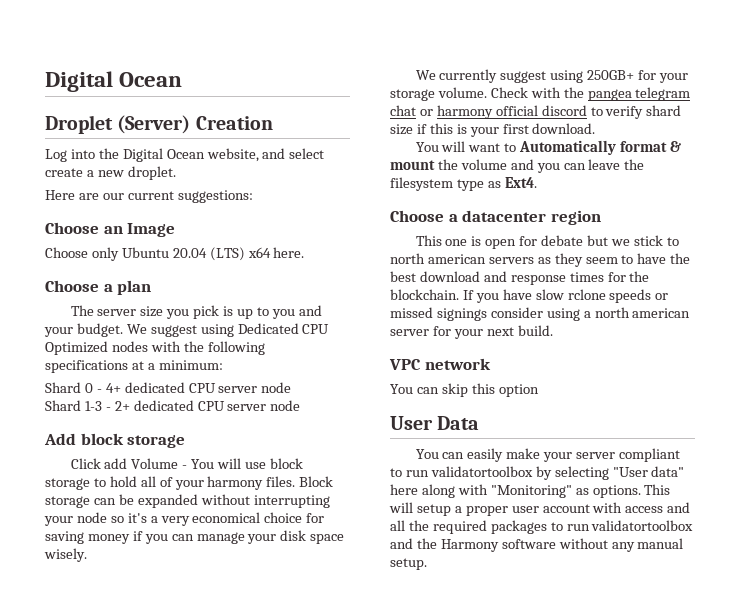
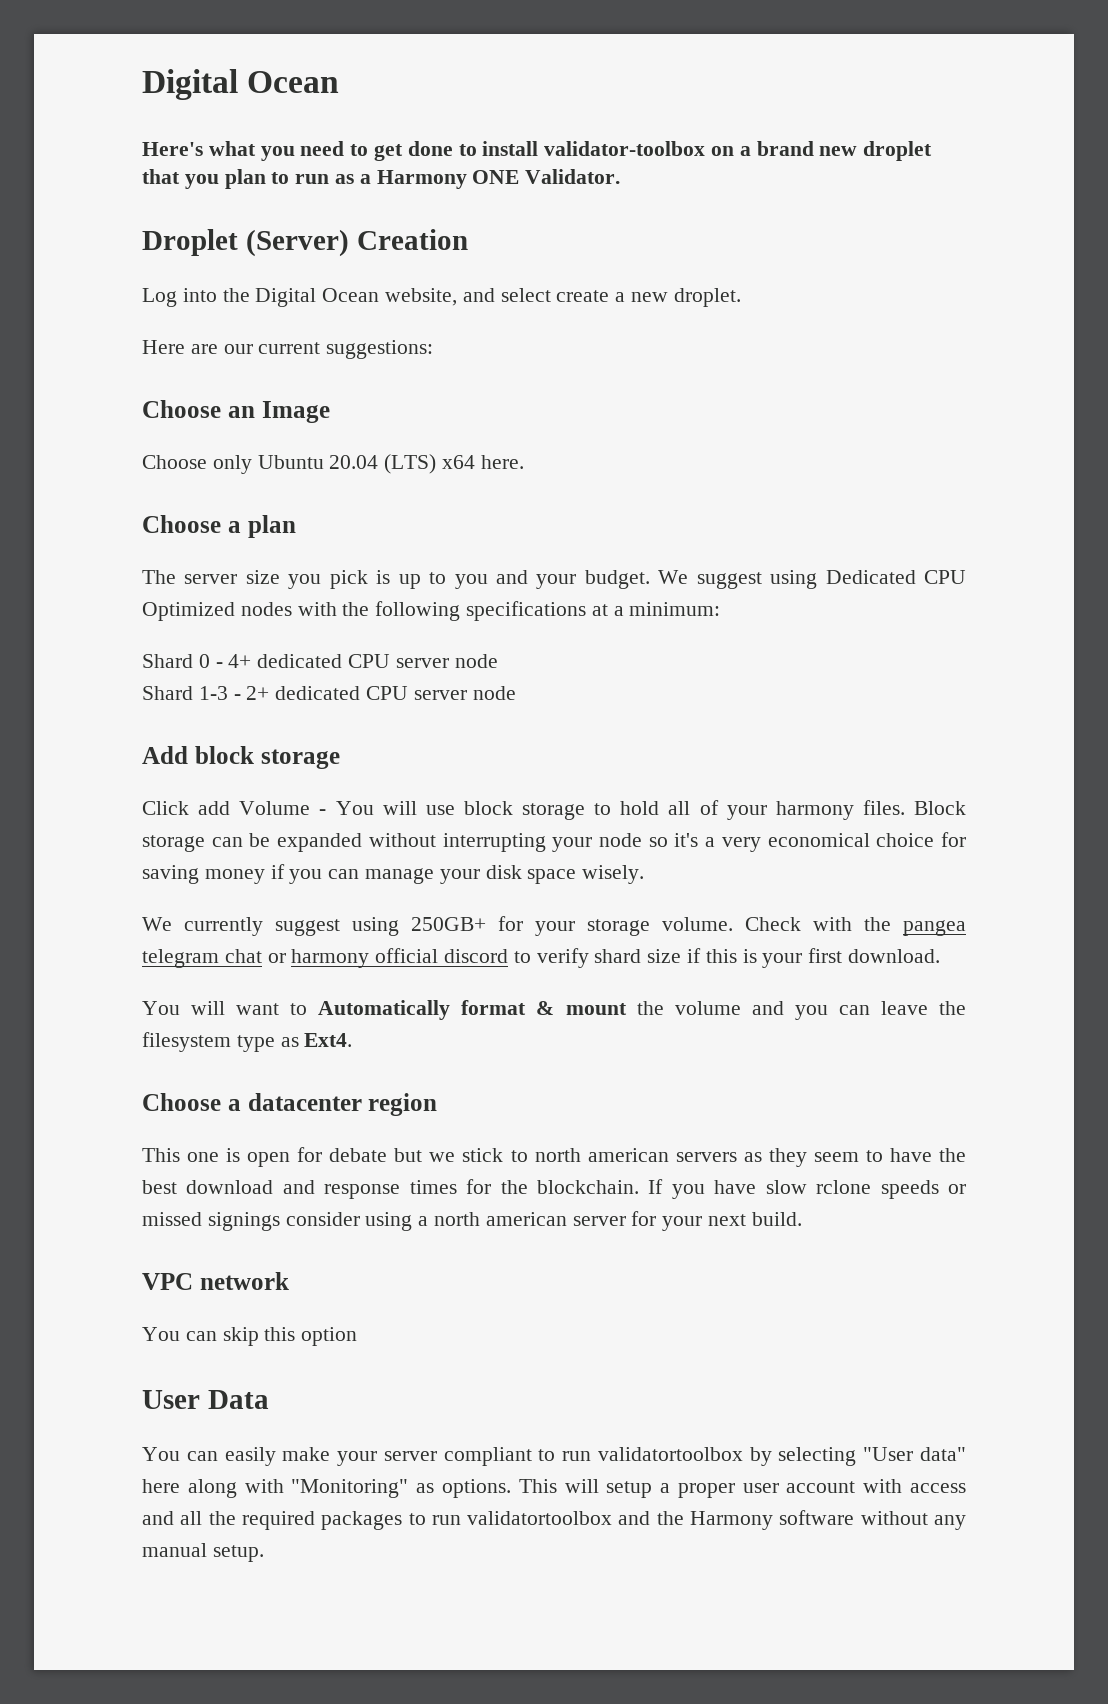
[45,71,183,92] Digital Ocean -> [142,69,340,100] [142,141,933,161] [142,169,621,189] Digital Ocean // Here's what you need to get done to install validator-toolbox on a brand new droplet that you plan to run as a Harmony ONE Validator.

